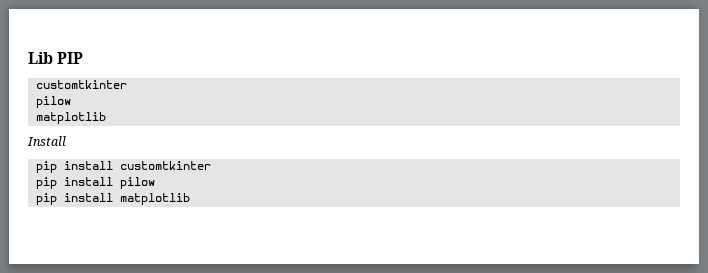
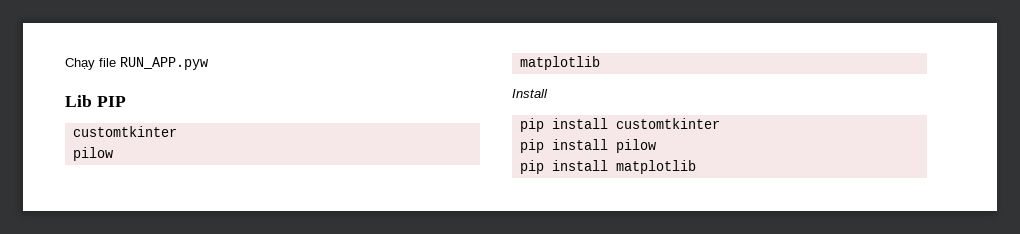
(28, 58) none -> [65,57,208,70] Chạy file RUN_APP.pyw //

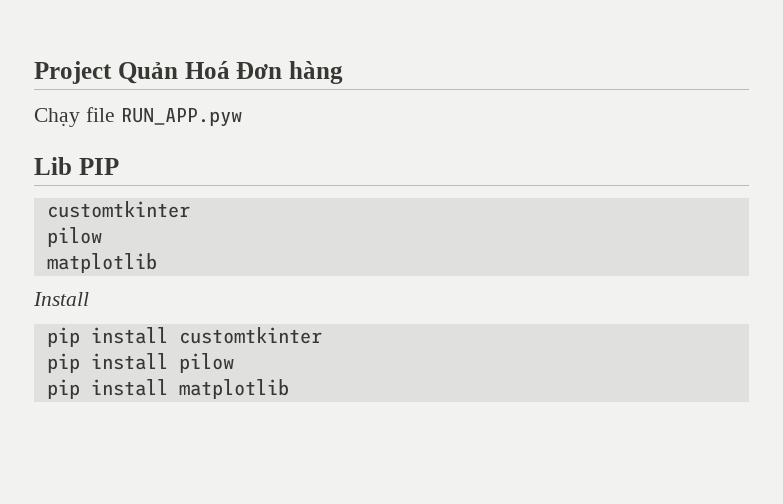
(65, 64) none -> [34,61,343,84] Project Quản Hoá Đơn hàng //

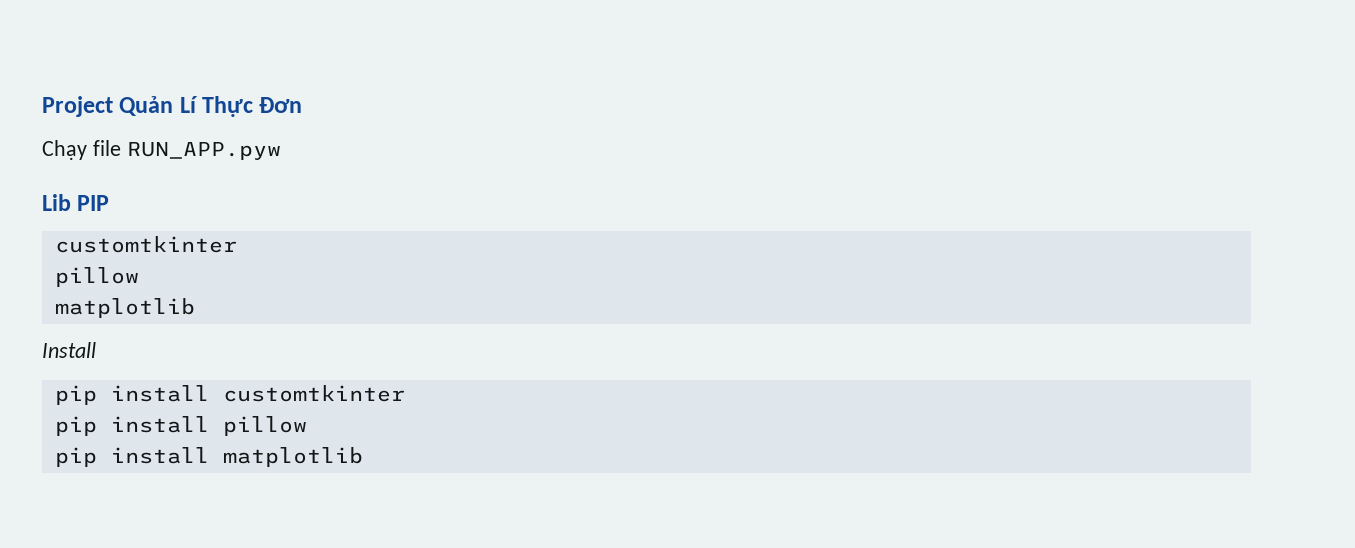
[184,61,230,79] Hoá -> [179,96,254,117] Lí Thực
[289,61,343,84] hàng -> (303, 105) none
[46,227,102,247] pilow -> [54,267,139,287] pillow
[178,353,234,373] pilow -> [222,416,307,436] pillow

